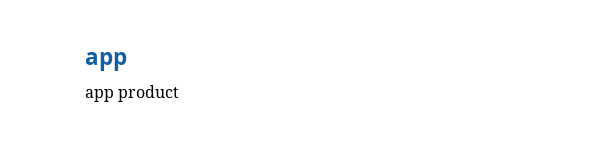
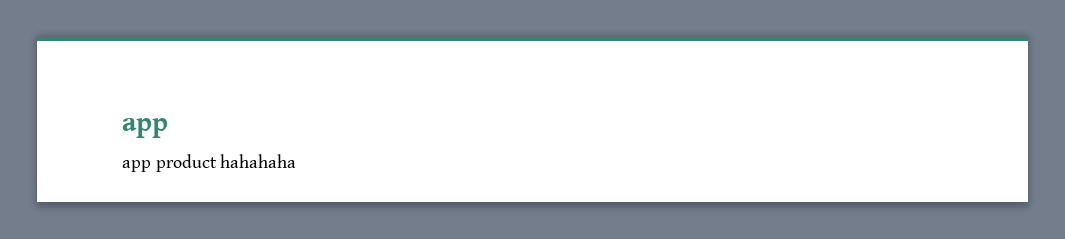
(180, 93) none -> [220,154,297,168] hahahaha

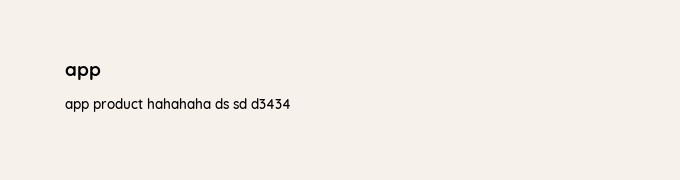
(297, 161) none -> [215,98,291,109] ds sd d3434

